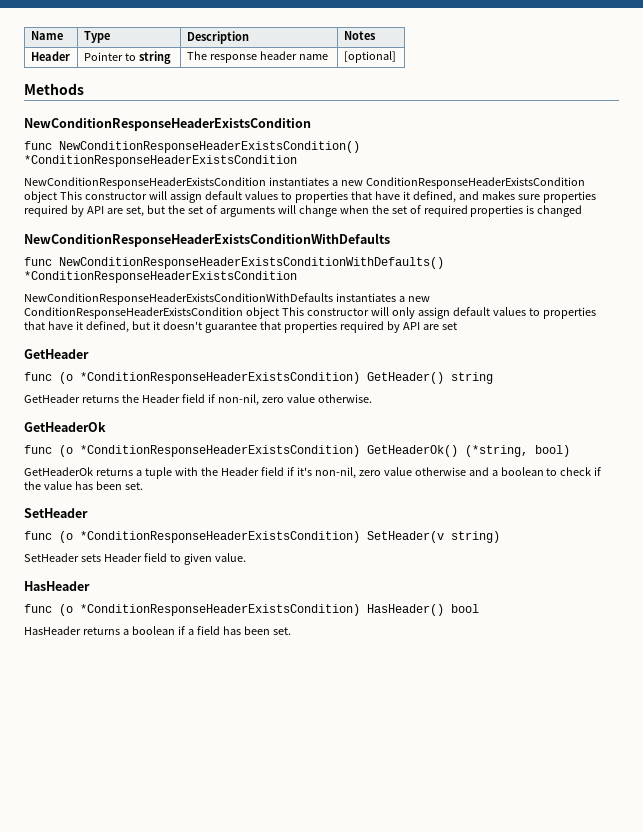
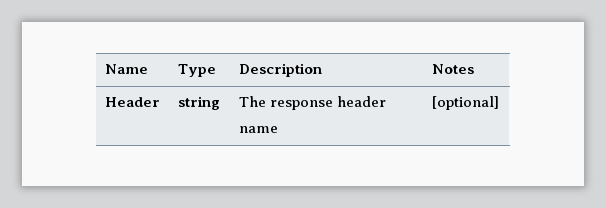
[83,52,136,61] Pointer to -> (160, 102) none
[24,83,84,95] [24,118,311,131] [24,141,360,153] [24,155,297,167] [24,177,585,189] [24,191,596,203] [24,205,583,217] [24,233,390,247] [24,257,444,269] [24,271,297,283] [24,293,430,305] [24,307,596,319] [24,321,457,333] [24,349,89,359] [24,372,493,384] [24,394,372,406] [24,422,106,432] [24,445,570,457] [24,467,602,479] [24,481,143,490] [24,508,88,518] [24,531,500,543] [24,553,246,565] [24,581,90,591] [24,604,479,616] [24,626,291,635] // Methods // NewConditionResponseHeaderExistsCondition // func NewConditionResponseHeaderExistsCondition() *ConditionResponseHeaderExistsCondition // NewConditionResponseHeaderExistsCondition instantiates a new ConditionResponseHeaderExistsCondition object This constructor will assign default values to properties that have it defined, and makes sure properties required by API are set, but the set of arguments will change when the set of required properties is changed // NewConditionResponseHeaderExistsConditionWithDefaults // func NewConditionResponseHeaderExistsConditionWithDefaults() *ConditionResponseHeaderExistsCondition // NewConditionResponseHeaderExistsConditionWithDefaults instantiates a new ConditionResponseHeaderExistsCondition object This constructor will only assign default values to properties that have it defined, but it doesn't guarantee that properties required by API are set // GetHeader // func (o *ConditionResponseHeaderExistsCondition) GetHeader() string // GetHeader returns the Header field if non-nil, zero value otherwise. // GetHeaderOk // func (o *ConditionResponseHeaderExistsCondition) GetHeaderOk() (*string, bool) // GetHeaderOk returns a tuple with the Header field if it's non-nil, zero value otherwise and a boolean to check if the value has been set. // SetHeader // func (o *ConditionResponseHeaderExistsCondition) SetHeader(v string) // SetHeader sets Header field to given value. // HasHeader // func (o *ConditionResponseHeaderExistsCondition) HasHeader() bool // HasHeader returns a boolean if a field has been set. -> (499, 103) none

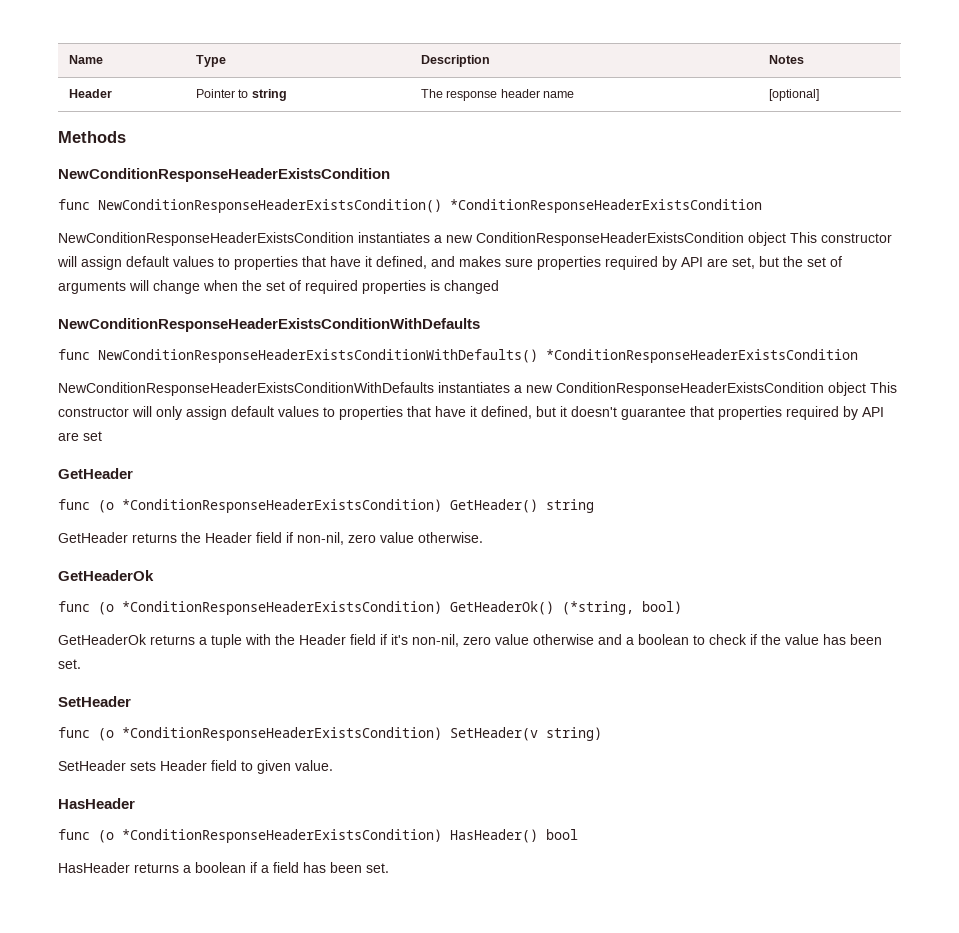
(160, 102) none -> [195,89,249,98] Pointer to
(499, 103) none -> [58,131,126,143] [58,168,390,182] [58,199,762,213] [58,232,892,246] [57,256,842,270] [58,280,499,294] [58,318,480,332] [58,349,858,363] [58,382,897,396] [58,406,884,420] [58,431,102,441] [58,468,133,479] [58,499,594,513] [58,532,483,545] [58,570,154,581] [58,601,682,615] [58,634,882,648] [58,659,81,669] [58,696,131,707] [58,727,602,741] [58,760,333,774] [58,798,135,809] [58,829,578,843] [58,862,389,873] // Methods // NewConditionResponseHeaderExistsCondition // func NewConditionResponseHeaderExistsCondition() *ConditionResponseHeaderExistsCondition // NewConditionResponseHeaderExistsCondition instantiates a new ConditionResponseHeaderExistsCondition object This constructor will assign default values to properties that have it defined, and makes sure properties required by API are set, but the set of arguments will change when the set of required properties is changed // NewConditionResponseHeaderExistsConditionWithDefaults // func NewConditionResponseHeaderExistsConditionWithDefaults() *ConditionResponseHeaderExistsCondition // NewConditionResponseHeaderExistsConditionWithDefaults instantiates a new ConditionResponseHeaderExistsCondition object This constructor will only assign default values to properties that have it defined, but it doesn't guarantee that properties required by API are set // GetHeader // func (o *ConditionResponseHeaderExistsCondition) GetHeader() string // GetHeader returns the Header field if non-nil, zero value otherwise. // GetHeaderOk // func (o *ConditionResponseHeaderExistsCondition) GetHeaderOk() (*string, bool) // GetHeaderOk returns a tuple with the Header field if it's non-nil, zero value otherwise and a boolean to check if the value has been set. // SetHeader // func (o *ConditionResponseHeaderExistsCondition) SetHeader(v string) // SetHeader sets Header field to given value. // HasHeader // func (o *ConditionResponseHeaderExistsCondition) HasHeader() bool // HasHeader returns a boolean if a field has been set.

